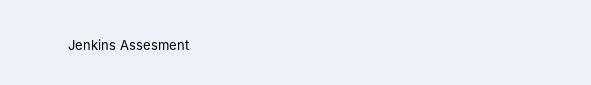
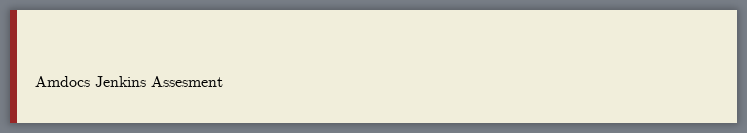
(68, 44) none -> [35,76,90,87] Amdocs

